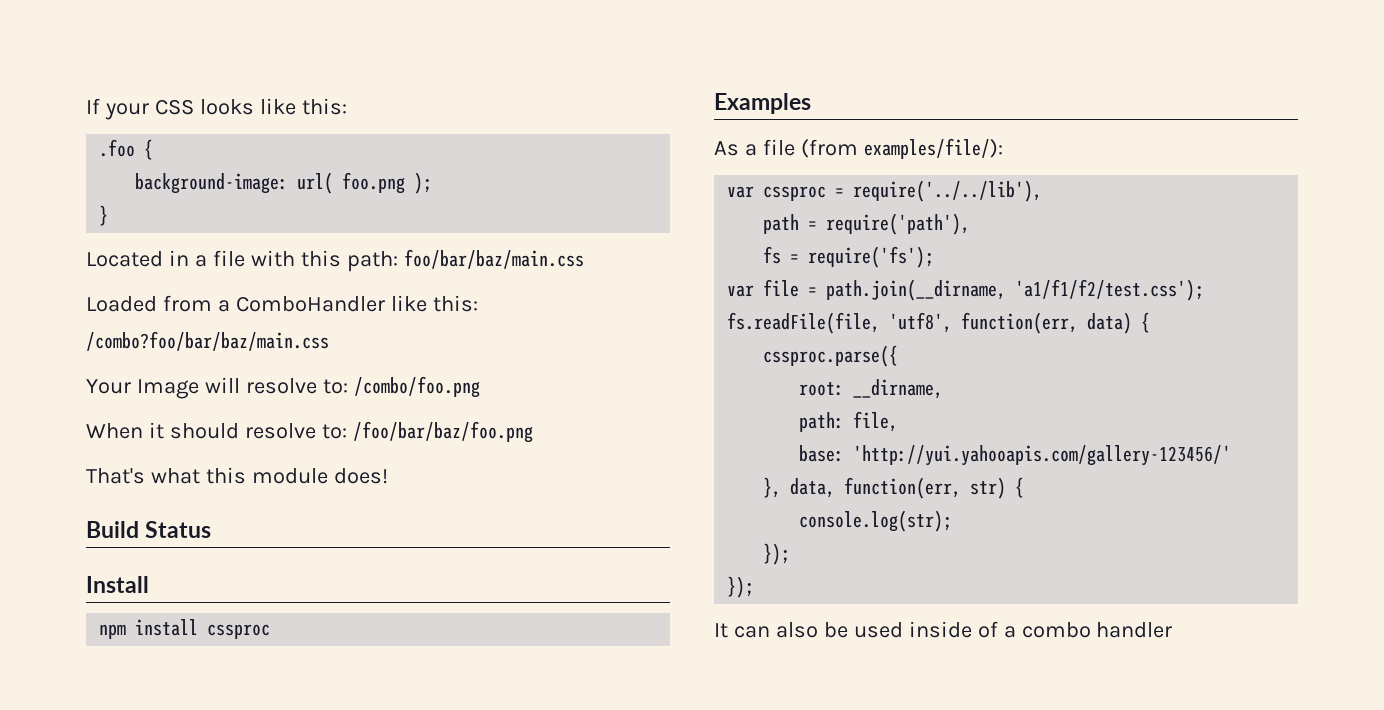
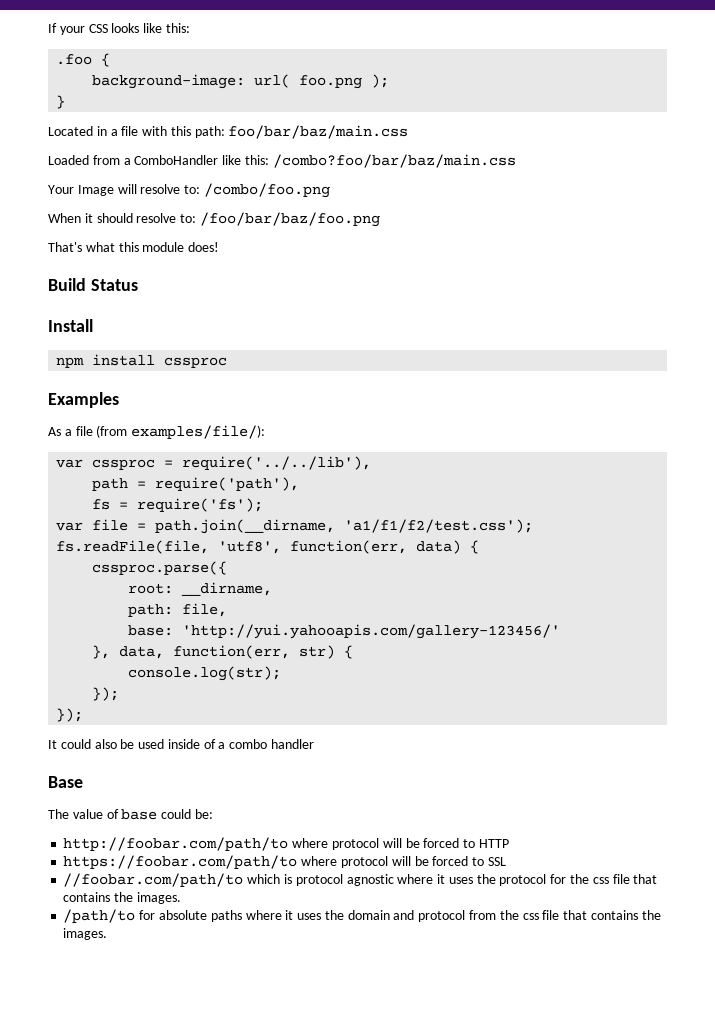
[733,626,770,638] can -> [60,739,91,749] could
(1173, 630) none -> [48,776,83,788] [48,809,213,820] [63,837,509,851] [63,855,506,869] [63,873,658,887] [63,892,181,904] [63,909,661,923] [63,928,108,940] // Base // The value of base could be: // http://foobar.com/path/to where protocol will be forced to HTTP // https://foobar.com/path/to where protocol will be forced to SSL // //foobar.com/path/to which is protocol agnostic where it uses the protocol for the css file that contains the images. // /path/to for absolute paths where it uses the domain and protocol from the css file that contains the images.

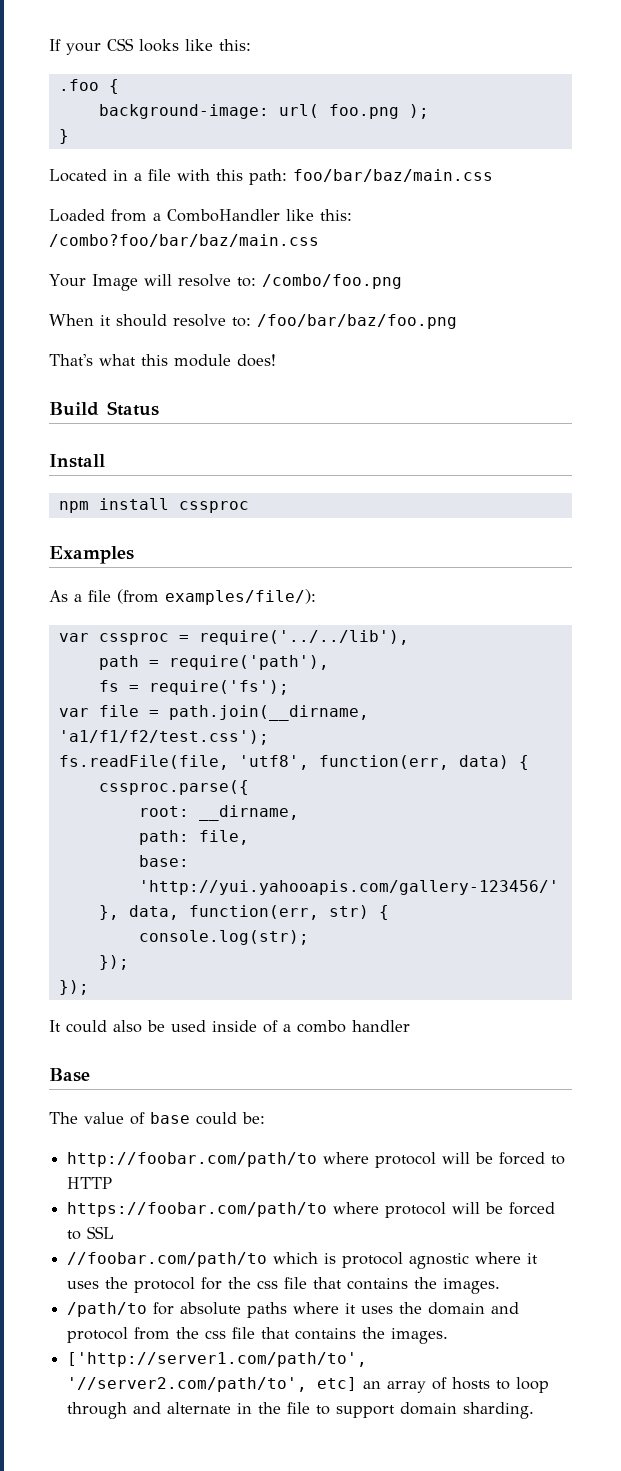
(108, 934) none -> [67,1352,368,1367] [67,1377,550,1393] [67,1402,535,1419] // ['http://server1.com/path/to', '//server2.com/path/to', etc] an array of hosts to loop through and alternate in the file to support domain sharding.

